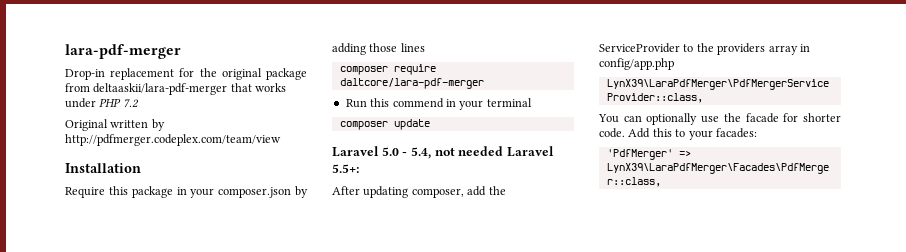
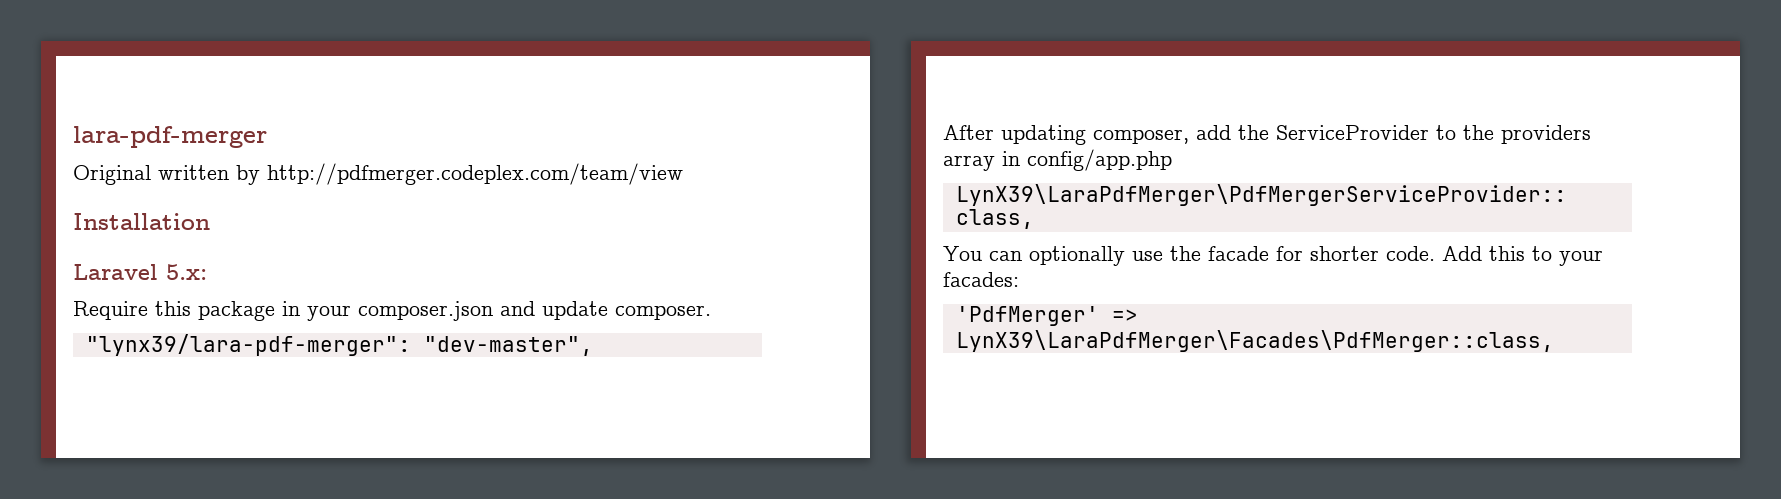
[65,68,307,80] [65,83,287,95] [65,98,139,108] // Drop-in replacement for the original package from deltaaskii/lara-pdf-merger that works under PHP 7.2 -> (267, 137) none
(141, 168) none -> [73,264,207,280] // Laravel 5.x:
[295,186,308,198] [332,43,425,55] [339,64,436,75] [339,78,484,89] [345,98,532,110] [339,119,430,130] [332,146,554,159] [332,164,359,173] by adding those lines // composer require daltcore/lara-pdf-merger // Run this commend in your terminal // composer update // Laravel 5.0 - 5.4, not needed Laravel 5.5+: -> [500,301,711,320] [85,334,593,356] and update composer. // "lynx39/lara-pdf-merger": "dev-master",

